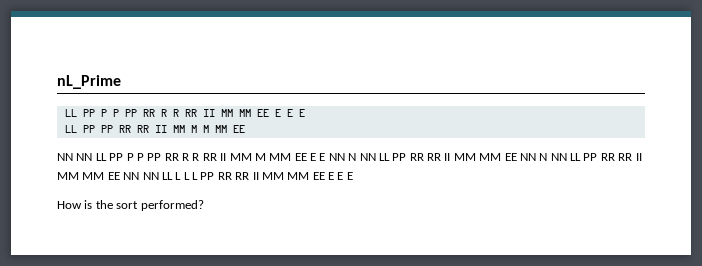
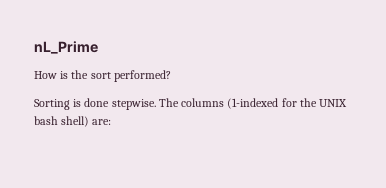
[64,109,305,117] [64,125,245,133] [57,153,642,161] [57,172,353,180] // LL PP P P PP RR R R RR II MM MM EE E E E // LL PP PP RR RR II MM M M MM EE // NN NN LL PP P P PP RR R R RR II MM M MM EE E E NN N NN LL PP RR RR II MM MM EE NN N NN LL PP RR RR II MM MM EE NN NN LL L L L PP RR RR II MM MM EE E E E -> (98, 47) none
(204, 205) none -> [34,98,348,110] [34,116,112,127] // Sorting is done stepwise. The columns (1-indexed for the UNIX bash shell) are:

